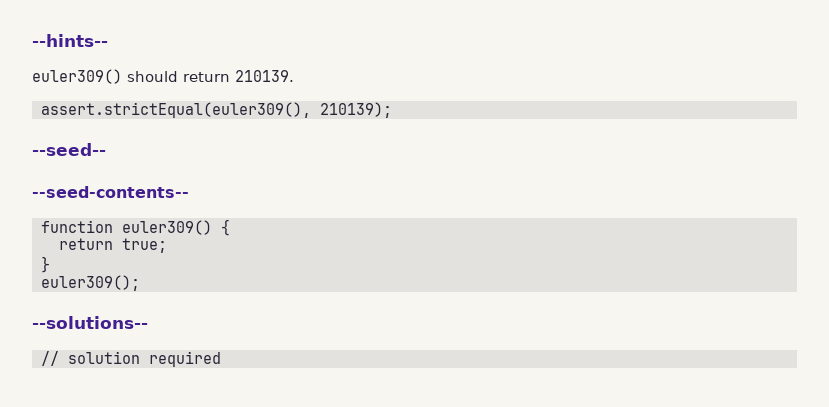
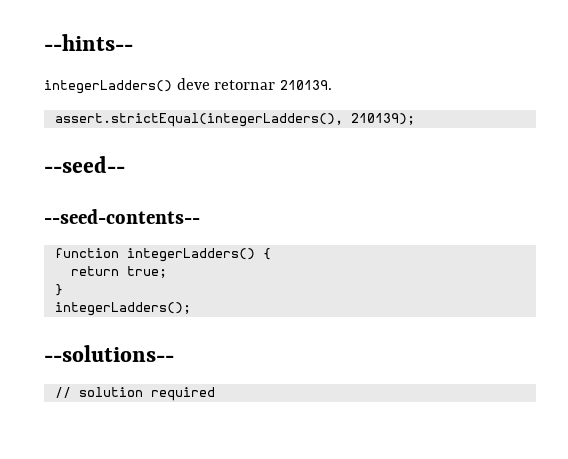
[32,69,230,84] euler309() should return -> [44,78,276,94] integerLadders() deve retornar
[40,102,311,118] assert.strictEqual(euler309(), -> [54,113,343,127] assert.strictEqual(integerLadders(),
[121,220,212,235] euler309() -> [126,248,255,262] integerLadders()
[40,275,140,291] euler309(); -> [54,302,191,316] integerLadders();

